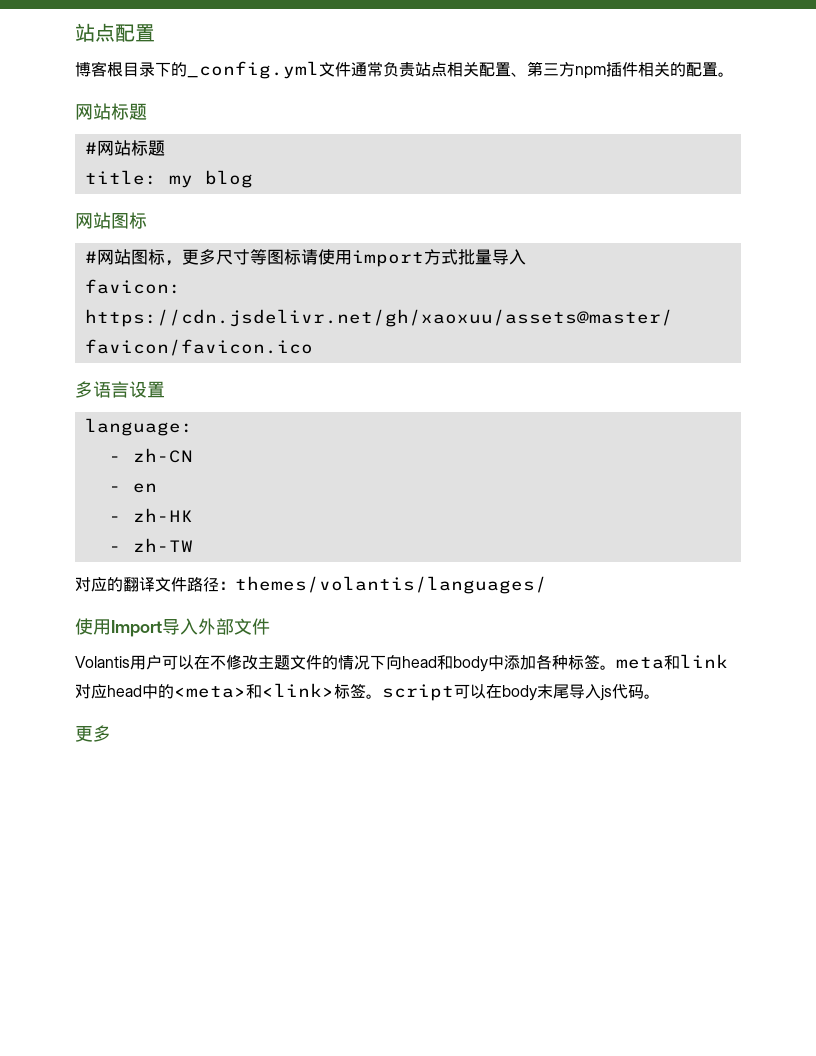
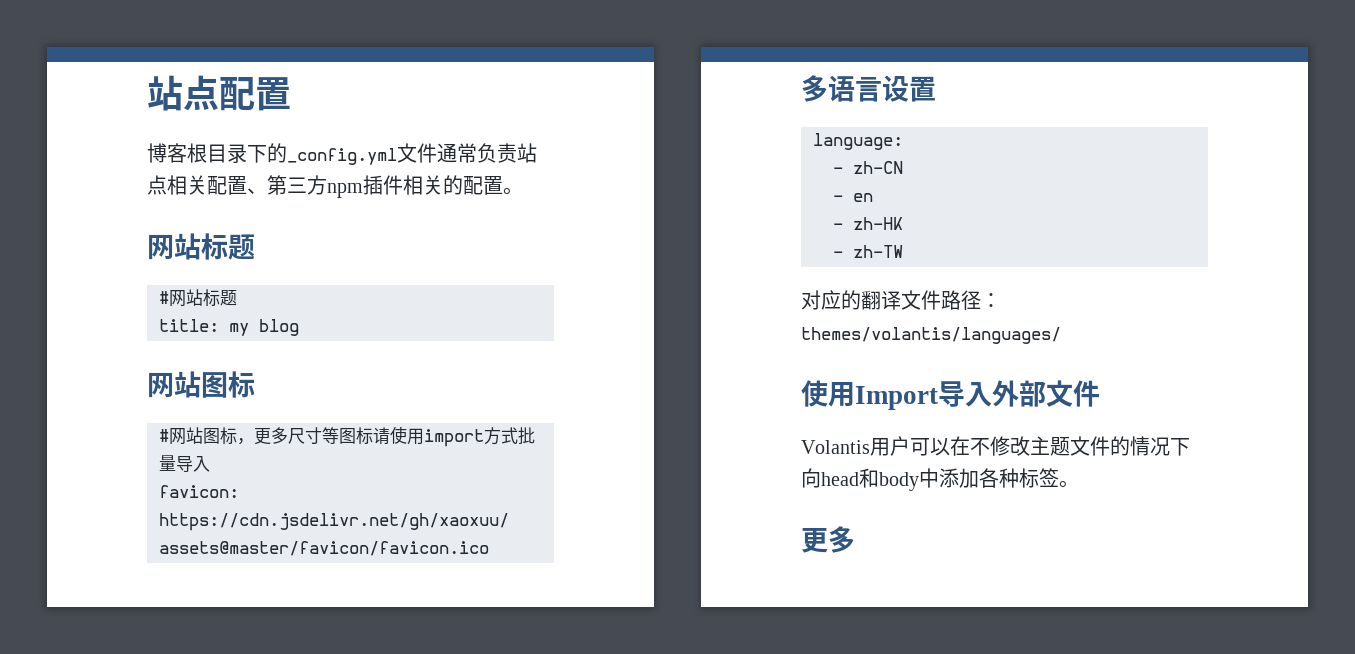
[616,654,728,670] [75,683,660,701] meta和link对应head中的<meta>和<link>标签。script可以在body末尾导入js代码。 -> (1079, 484) none

